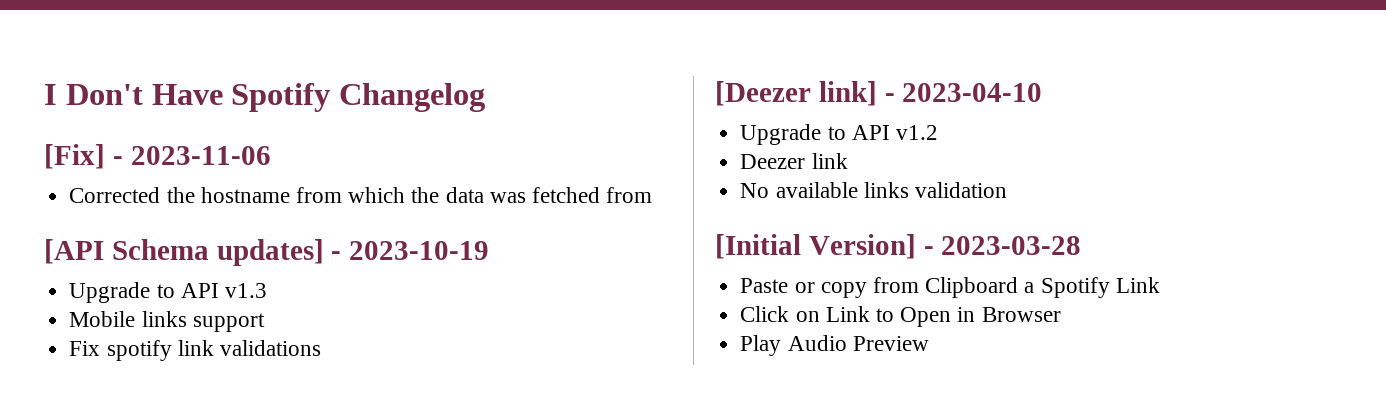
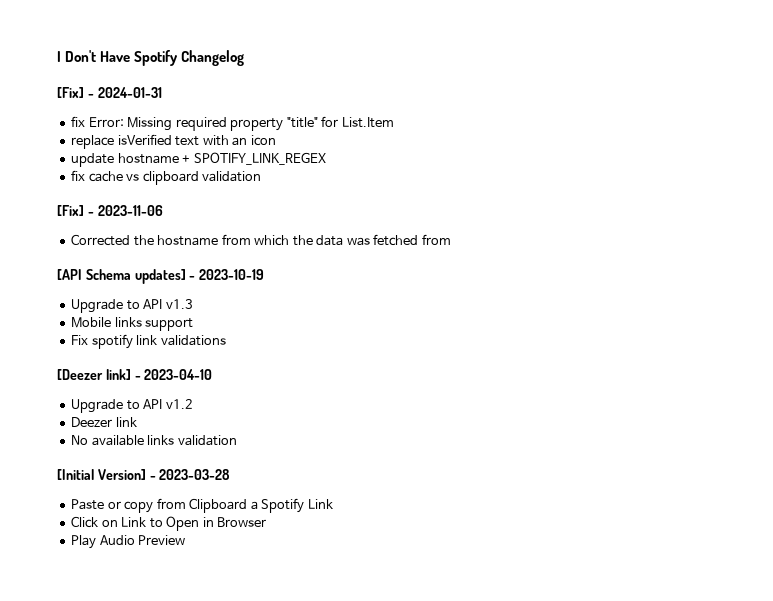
(486, 97) none -> [57,87,162,98] [71,116,394,131] [71,134,276,149] [71,152,326,167] [71,170,262,185] // [Fix] - 2024-01-31 // fix Error: Missing required property "title" for List.Item // replace isVerified text with an icon // update hostname + SPOTIFY_LINK_REGEX // fix cache vs clipboard validation

